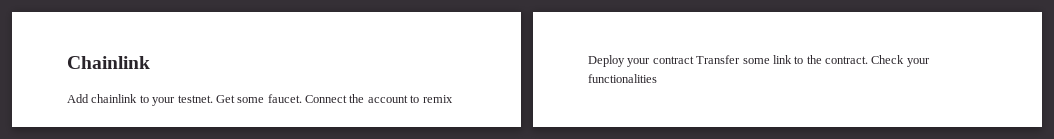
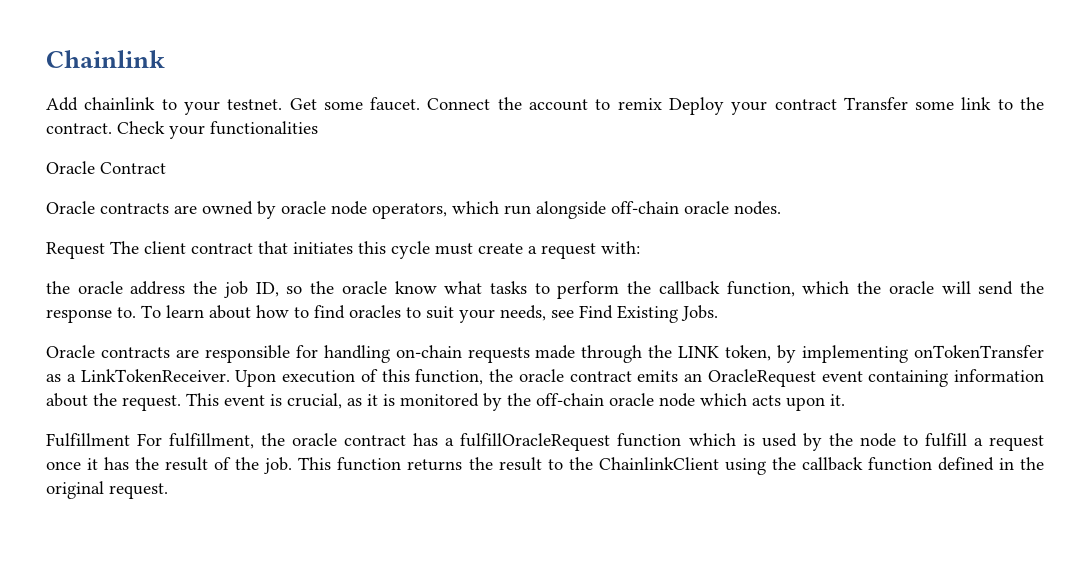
(657, 78) none -> [46,161,166,174] [46,201,781,219] [46,241,640,259] [46,281,1045,299] [46,305,718,323] [46,345,1044,363] [46,369,1044,387] [46,393,845,411] [46,433,1045,451] [46,457,1044,475] [46,481,168,499] // Oracle Contract // Oracle contracts are owned by oracle node operators, which run alongside off-chain oracle nodes. // Request The client contract that initiates this cycle must create a request with: // the oracle address the job ID, so the oracle know what tasks to perform the callback function, which the oracle will send the response to. To learn about how to find oracles to suit your needs, see Find Existing Jobs. // Oracle contracts are responsible for handling on-chain requests made through the LINK token, by implementing onTokenTransfer as a LinkTokenReceiver. Upon execution of this function, the oracle contract emits an OracleRequest event containing information about the request. This event is crucial, as it is monitored by the off-chain oracle node which acts upon it. // Fulfillment For fulfillment, the oracle contract has a fulfillOracleRequest function which is used by the node to fulfill a request once it has the result of the job. This function returns the result to the ChainlinkClient using the callback function defined in the original request.

